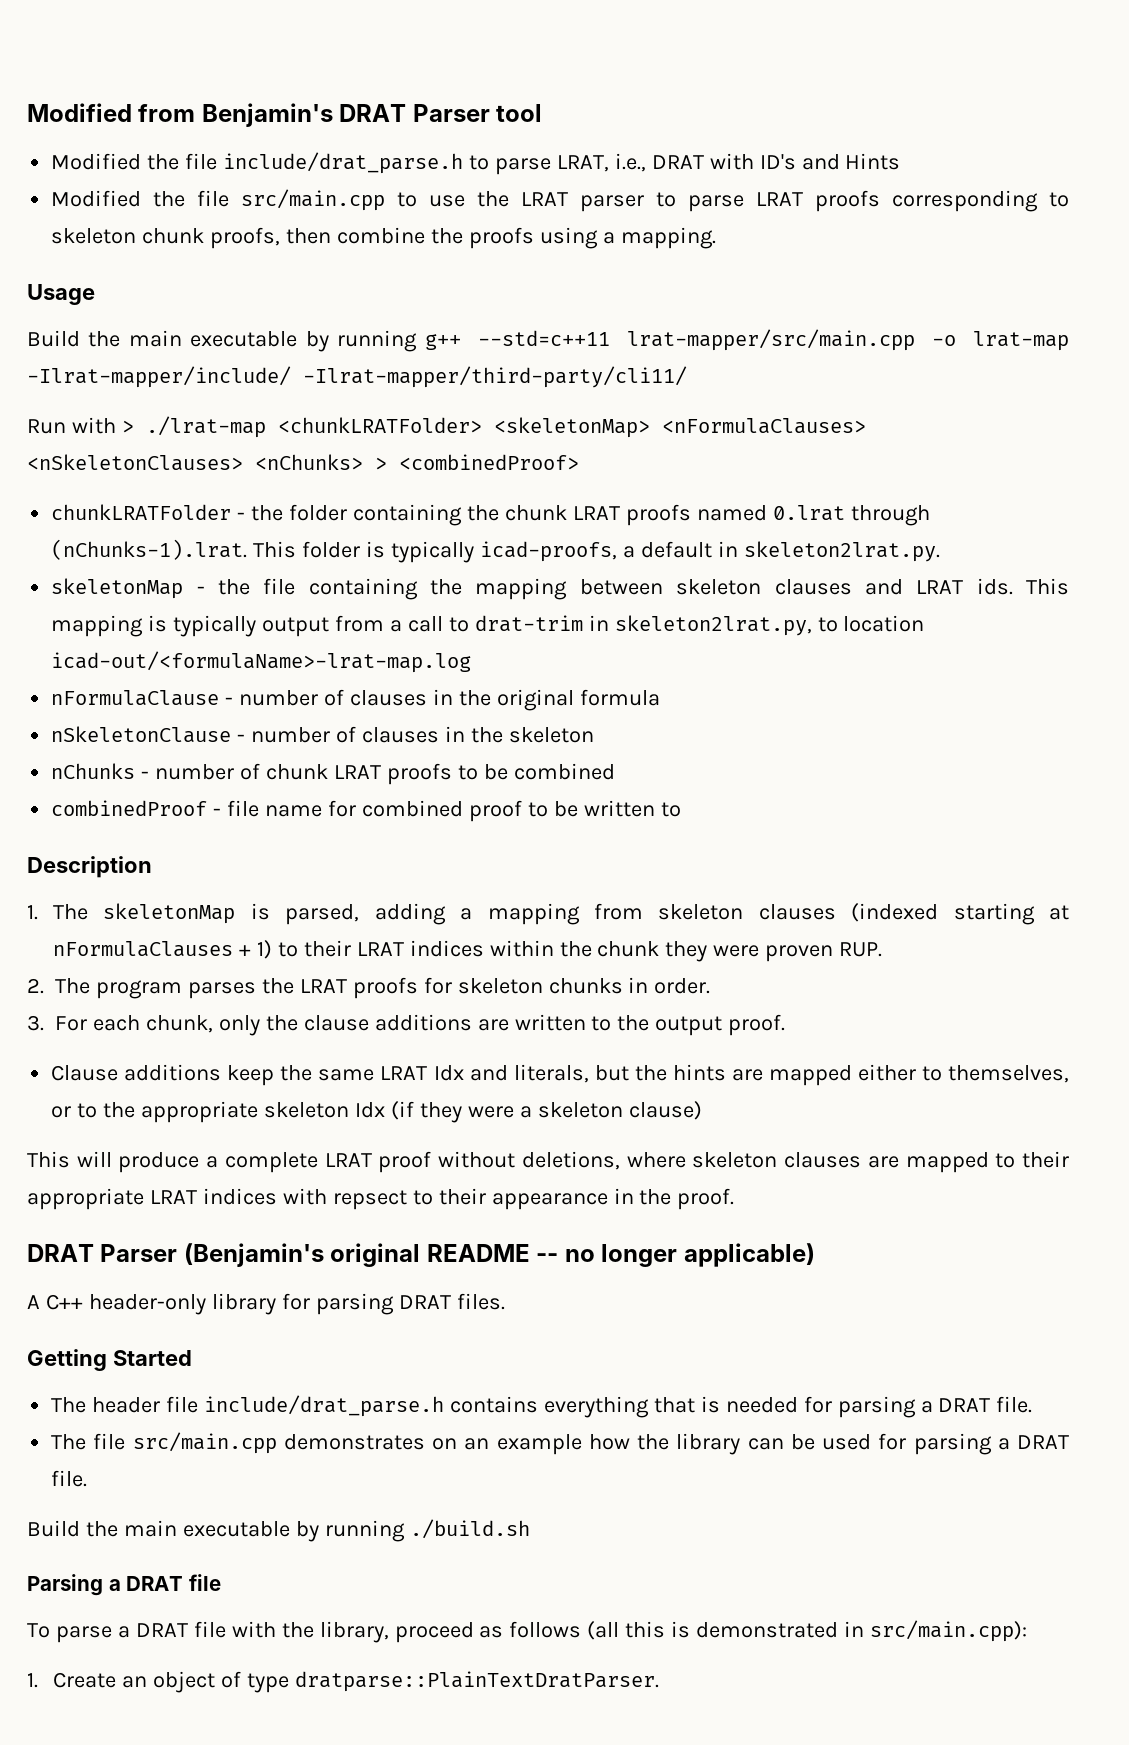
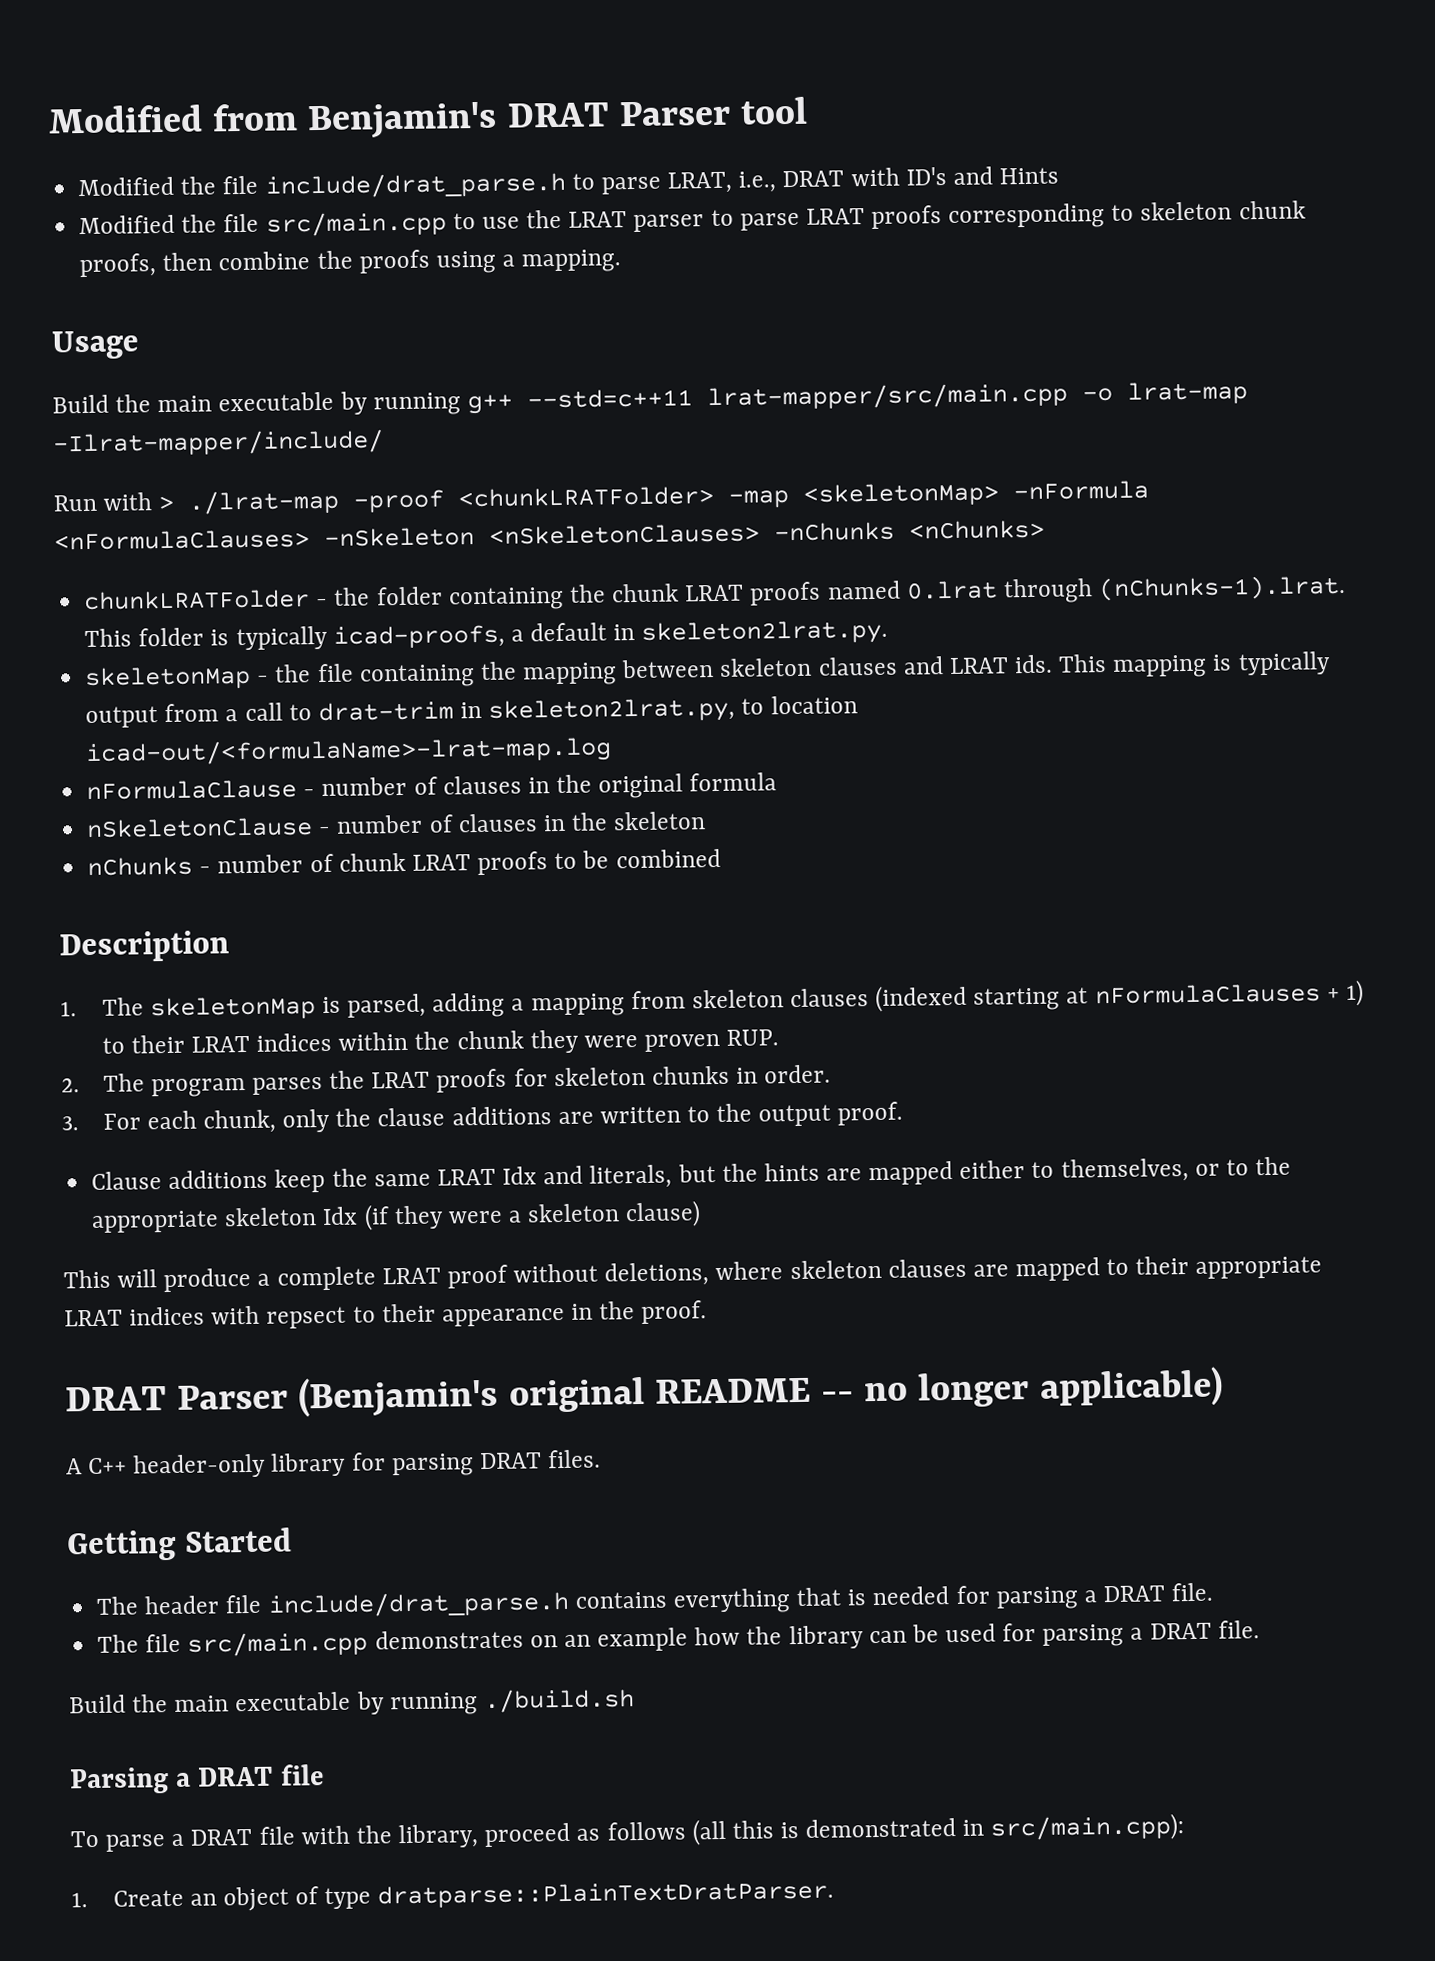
[303,366,687,388] -Ilrat-mapper/third-party/cli11/ -> (384, 443) none
[277,417,866,438] [27,454,243,471] <chunkLRATFolder> <skeletonMap> <nFormulaClauses> <nSkeletonClauses> -> [353,480,1150,513] [54,521,895,551] -proof <chunkLRATFolder> -map <skeletonMap> -nFormula <nFormulaClauses> -nSkeleton <nSkeletonClauses> -nChunks
[375,454,579,470] > <combinedProof> -> (1045, 529) none
[51,800,681,822] // combinedProof - file name for combined proof to be written to -> (721, 858) none

